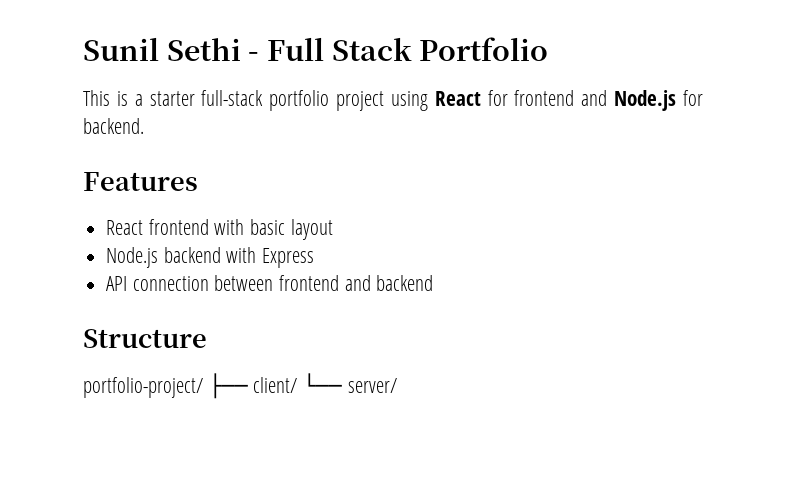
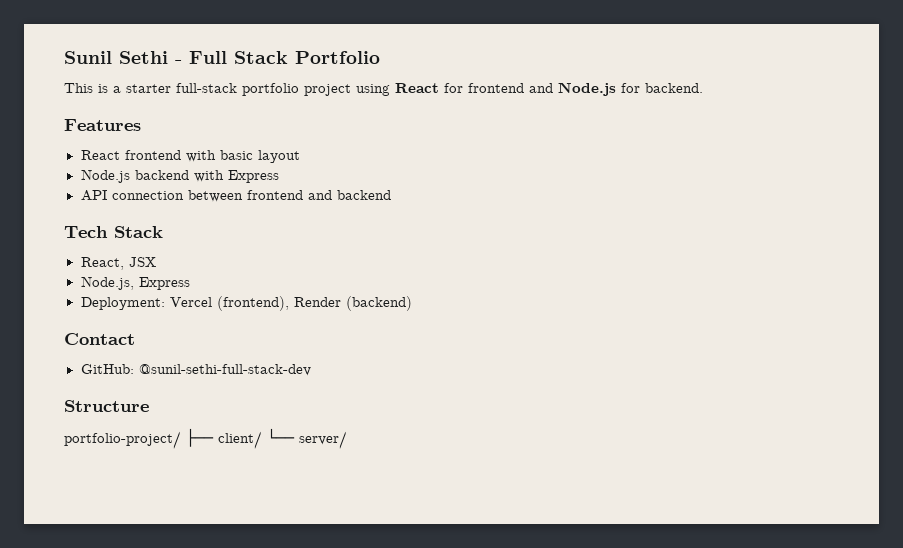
(434, 283) none -> [64,226,163,238] [80,257,156,270] [80,276,190,290] [80,296,412,311] [64,333,135,345] [80,364,311,376] // Tech Stack // React, JSX // Node.js, Express // Deployment: Vercel (frontend), Render (backend) // Contact // GitHub: @sunil-sethi-full-stack-dev

